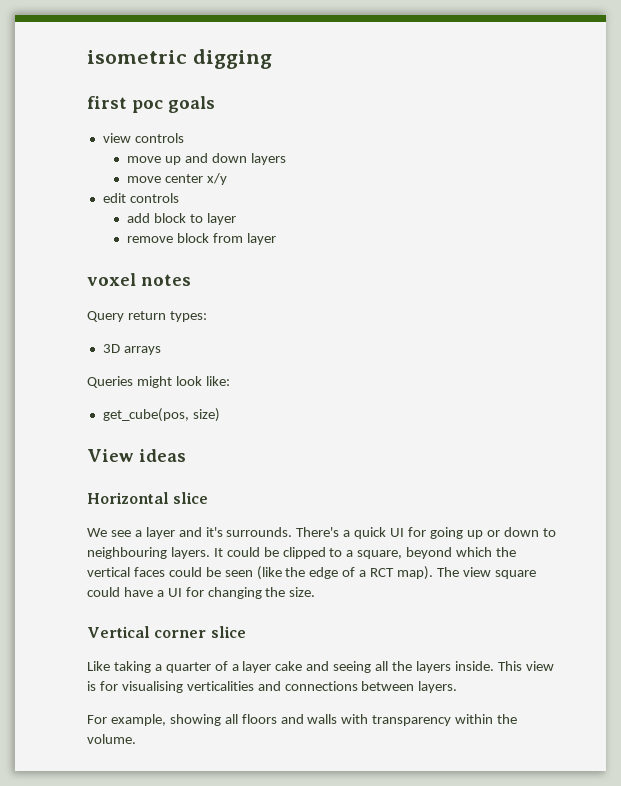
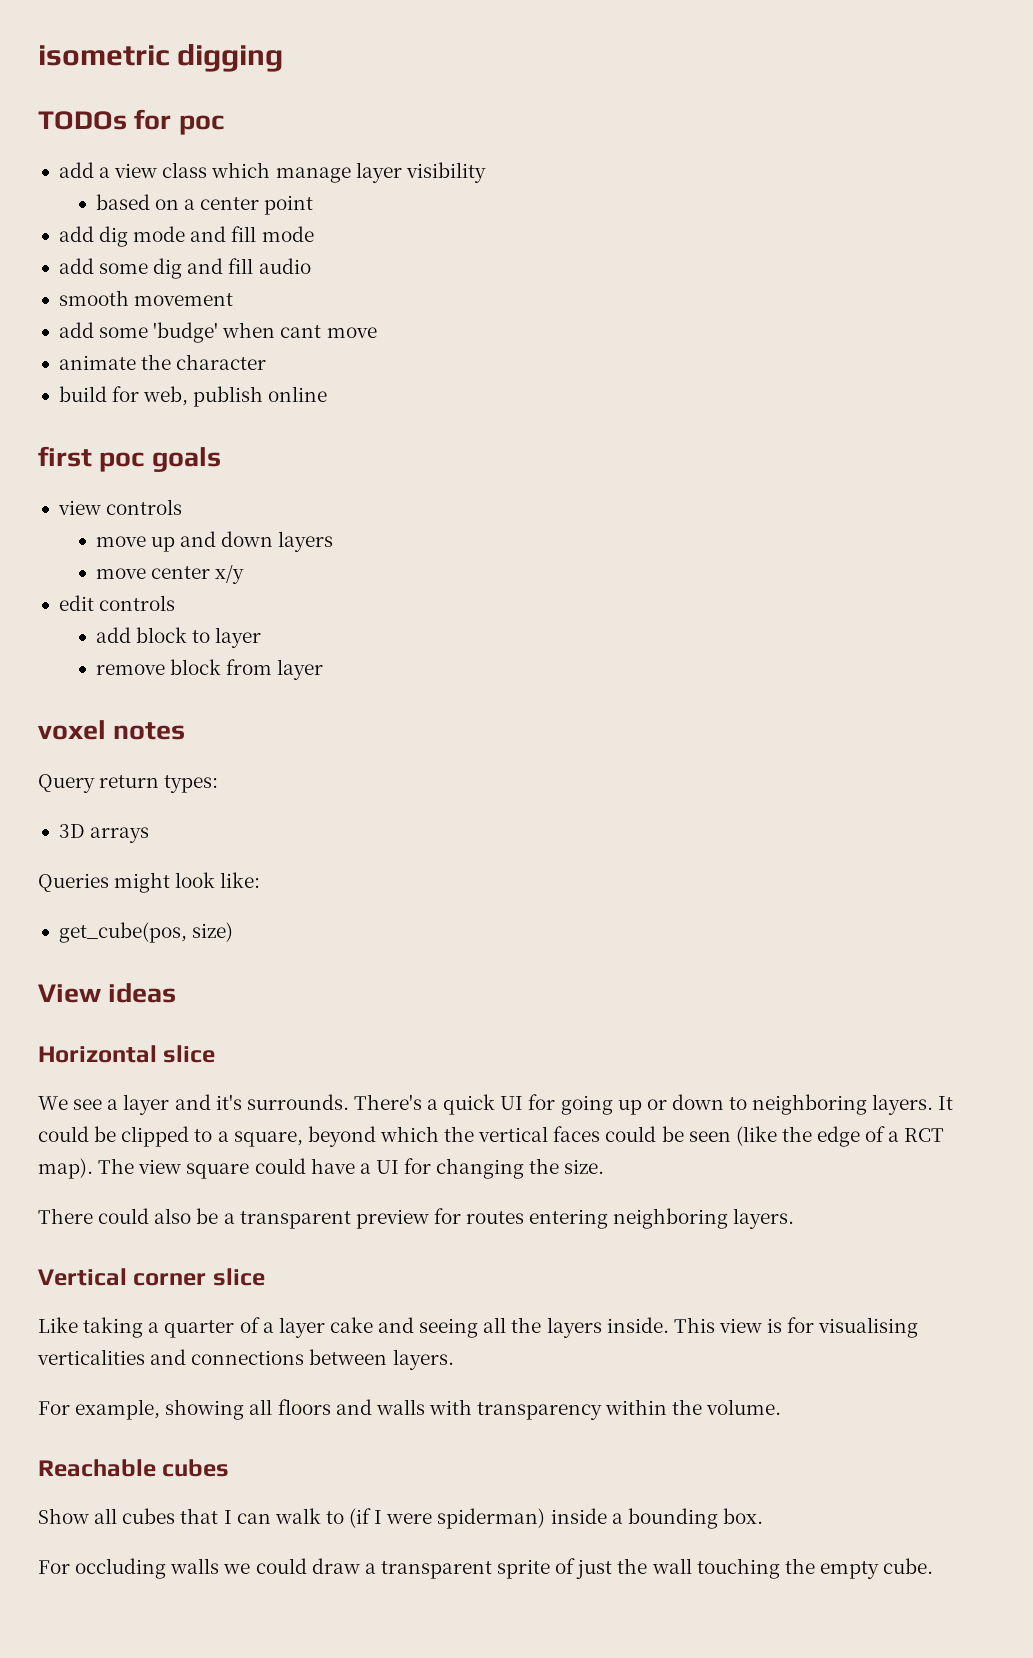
(272, 59) none -> [38,109,224,135] [58,162,486,183] [95,194,314,215] [58,226,314,247] [58,258,311,279] [58,290,234,306] [58,322,377,343] [58,354,267,370] [58,386,328,407] // TODOs for poc // add a view class which manage layer visibility // based on a center point // add dig mode and fill mode // add some dig and fill audio // smooth movement // add some 'budge' when cant move // animate the character // build for web, publish online
[87,547,167,559] neighbouring -> [752,1094,868,1115] neighboring
(316, 592) none -> [38,1208,795,1229] // There could also be a transparent preview for routes entering neighboring layers.
(136, 739) none -> [38,1459,230,1477] [38,1508,763,1529] [38,1558,934,1579] // Reachable cubes // Show all cubes that I can walk to (if I were spiderman) inside a bounding box. // For occluding walls we could draw a transparent sprite of just the wall touching the empty cube.

